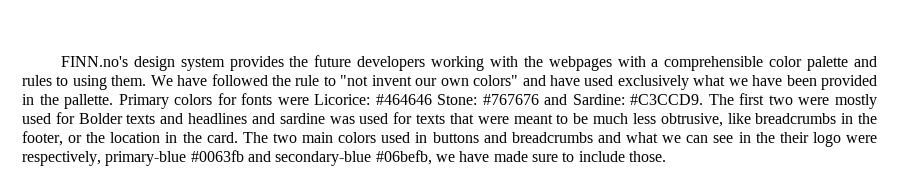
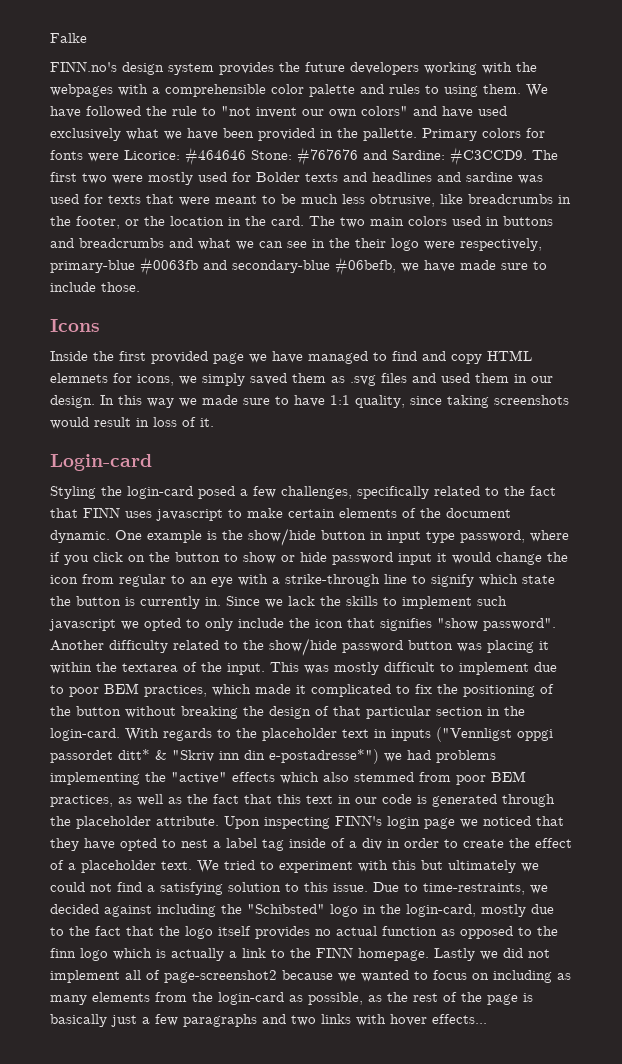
(60, 61) none -> [50,33,87,43] Falke //
(666, 156) none -> [50,319,100,332] [50,350,532,364] [50,373,553,386] [50,395,569,408] [50,417,214,429] [50,454,152,471] [50,486,556,499] [50,507,511,521] [50,528,569,546] [50,552,568,565] [50,574,555,587] [50,596,507,609] [49,618,556,631] [50,638,549,656] [50,662,557,675] [50,683,554,697] [50,706,525,719] [50,727,553,742] [50,749,496,764] [50,771,526,785] [50,794,555,807] [50,815,564,829] [50,838,572,851] [50,860,539,873] [50,882,548,895] [50,904,554,917] [50,926,558,939] [50,947,550,961] [50,970,571,983] [50,992,533,1005] [50,1014,487,1027] // Icons // Inside the first provided page we have managed to find and copy HTML elemnets for icons, we simply saved them as .svg files and used them in our design. In this way we made sure to have 1:1 quality, since taking screenshots would result in loss of it. // Login-card // Styling the login-card posed a few challenges, specifically related to the fact that FINN uses javascript to make certain elements of the document dynamic. One example is the show/hide button in input type password, where if you click on the button to show or hide password input it would change the icon from regular to an eye with a strike-through line to signify which state the button is currently in. Since we lack the skills to implement such javascript we opted to only include the icon that signifies "show password". Another difficulty related to the show/hide password button was placing it within the textarea of the input. This was mostly difficult to implement due to poor BEM practices, which made it complicated to fix the positioning of the button without breaking the design of that particular section in the login-card. With regards to the placeholder text in inputs ("Vennligst oppgi passordet ditt* & "Skriv inn din e-postadresse*") we had problems implementing the "active" effects which also stemmed from poor BEM practices, as well as the fact that this text in our code is generated through the placeholder attribute. Upon inspecting FINN's login page we noticed that they have opted to nest a label tag inside of a div in order to create the effect of a placeholder text. We tried to experiment with this but ultimately we could not find a satisfying solution to this issue. Due to time-restraints, we decided against including the "Schibsted" logo in the login-card, mostly due to the fact that the logo itself provides no actual function as opposed to the finn logo which is actually a link to the FINN homepage. Lastly we did not implement all of page-screenshot2 because we wanted to focus on including as many elements from the login-card as possible, as the rest of the page is basically just a few paragraphs and two links with hover effects...

